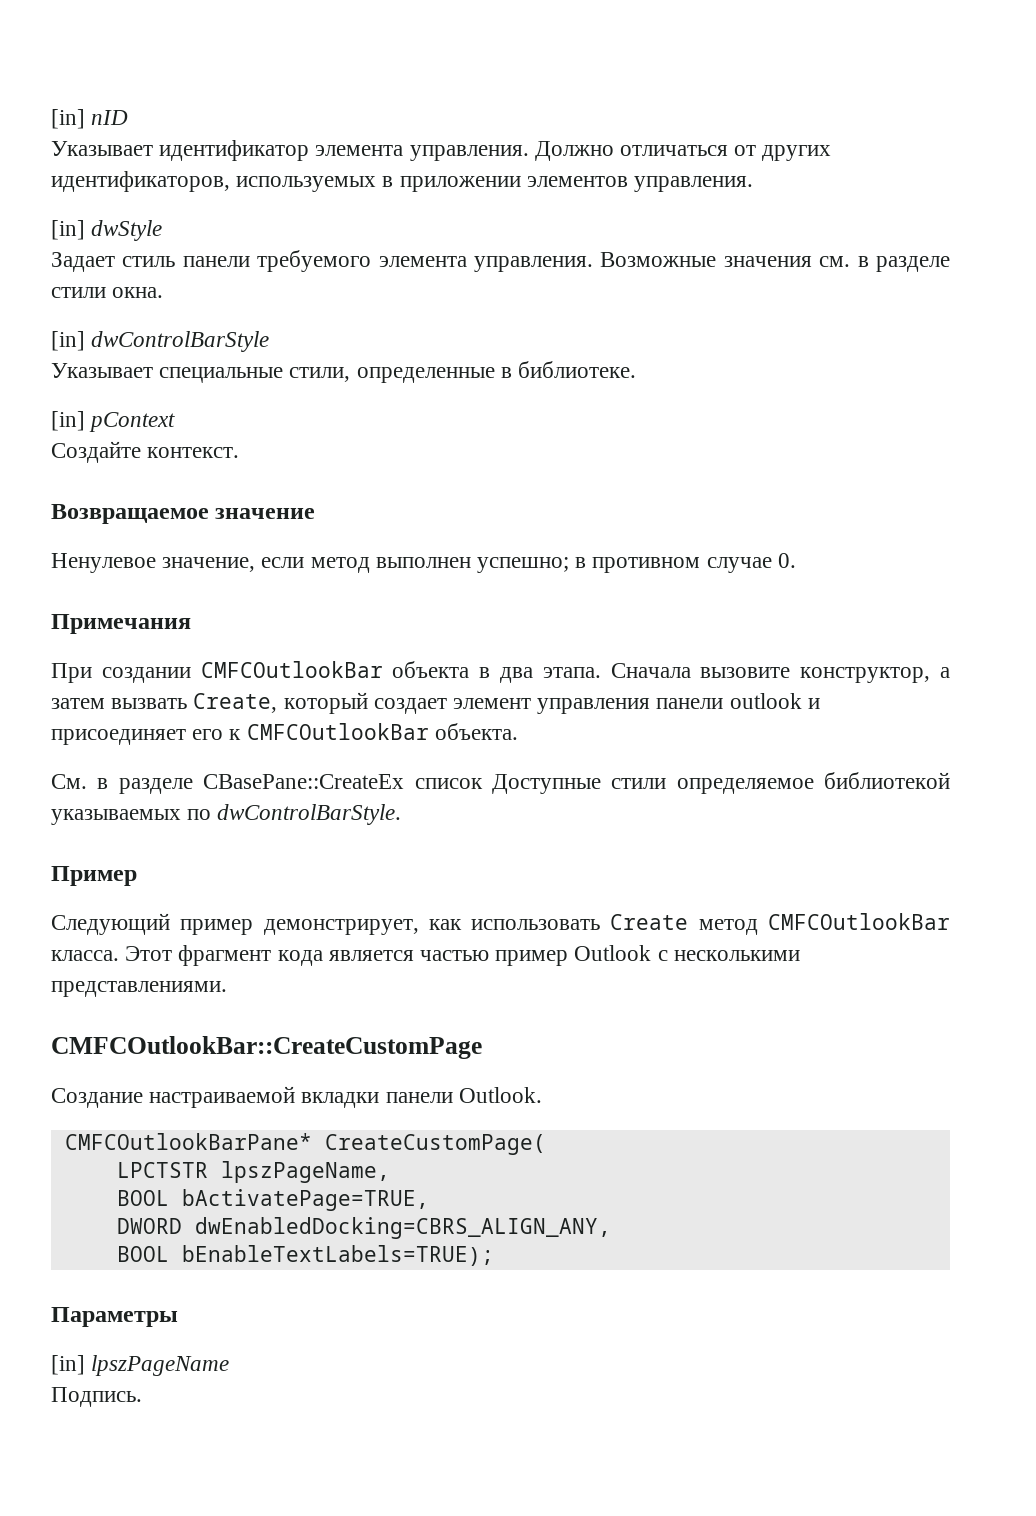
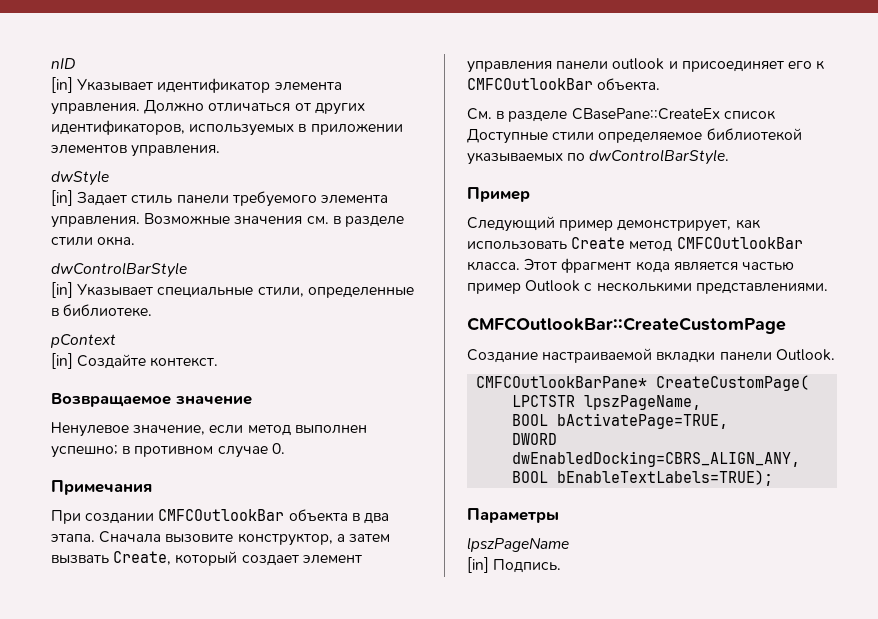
[51,109,85,129] [in] -> (51, 63) none
(129, 117) none -> [51,77,73,93] [in]
[51,220,85,240] [in] -> (221, 151) none
(163, 230) none -> [51,190,73,206] [in]
[51,331,85,351] [in] -> (136, 241) none
(270, 341) none -> [51,282,73,298] [in]
[51,411,85,431] [in] -> (153, 310) none
(176, 422) none -> [51,353,73,369] [in]
[51,1355,85,1375] [in] -> (559, 515) none
(230, 1365) none -> [467,557,489,573] [in]

